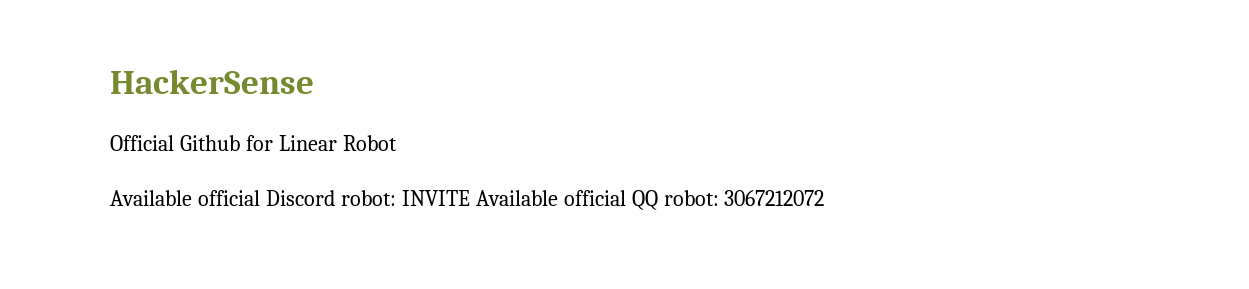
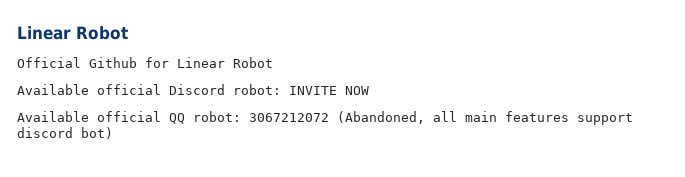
[110,69,314,94] HackerSense -> [17,26,128,40] Linear Robot
(470, 198) none -> [345,86,369,95] NOW //
(825, 198) none -> [337,111,633,125] [17,127,113,139] (Abandoned, all main features support discord bot)

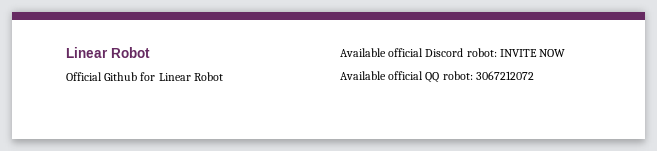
[337,111,633,125] [17,127,113,139] (Abandoned, all main features support discord bot) -> (534, 75) none

